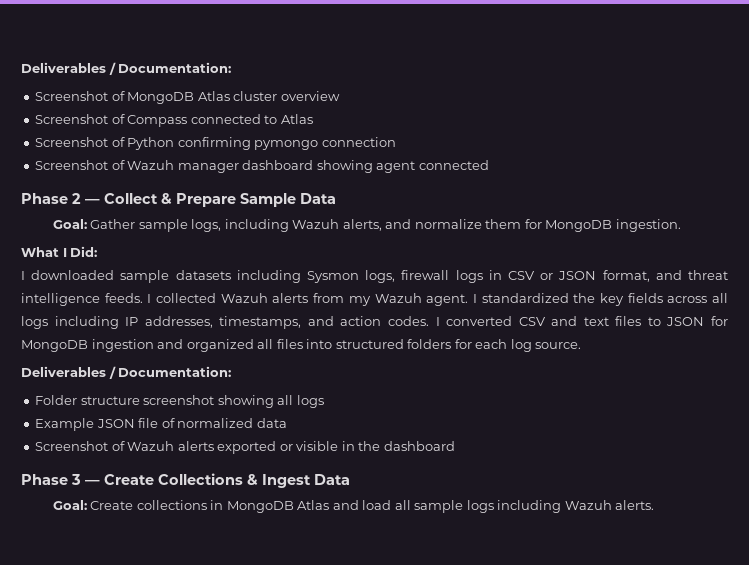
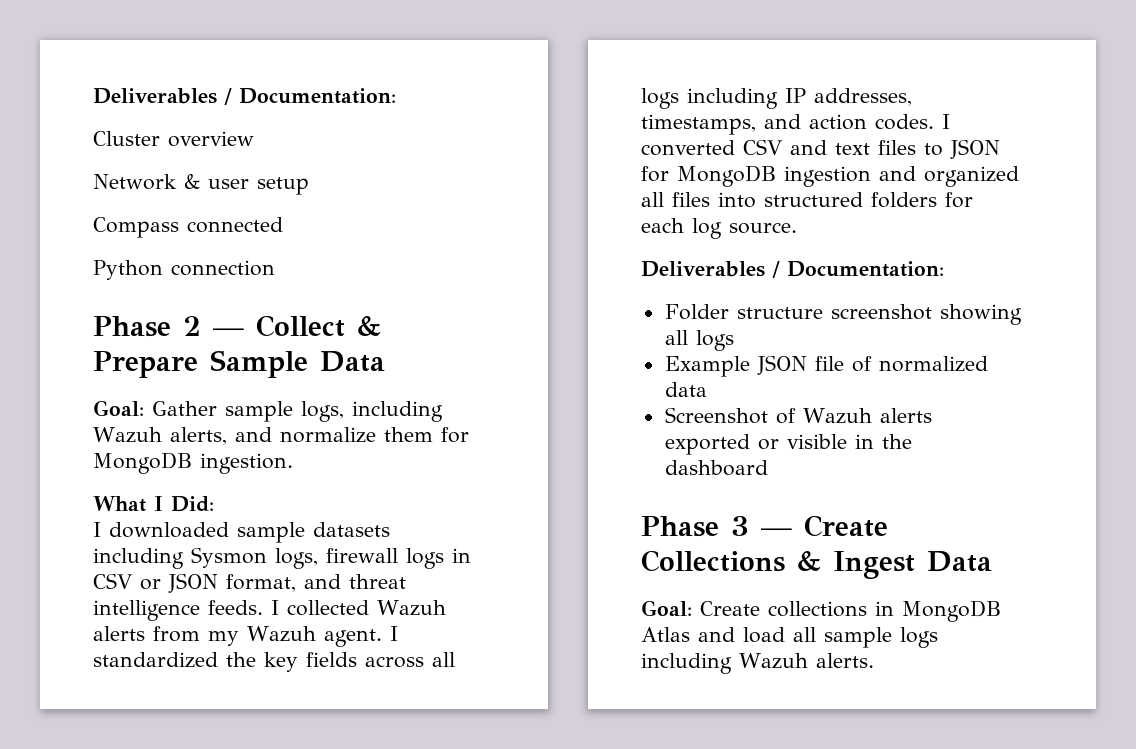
[21,62,232,75] [35,91,340,104] [35,114,313,127] [35,137,396,150] [35,160,489,173] Deliverables / Documentation: // Screenshot of MongoDB Atlas cluster overview // Screenshot of Compass connected to Atlas // Screenshot of Python confirming pymongo connection // Screenshot of Wazuh manager dashboard showing agent connected -> [93,88,396,105] [93,131,254,147] [93,174,309,195] [93,217,283,238] [93,260,275,280] Deliverables / Documentation: // Cluster overview // Network & user setup // Compass connected // Python connection

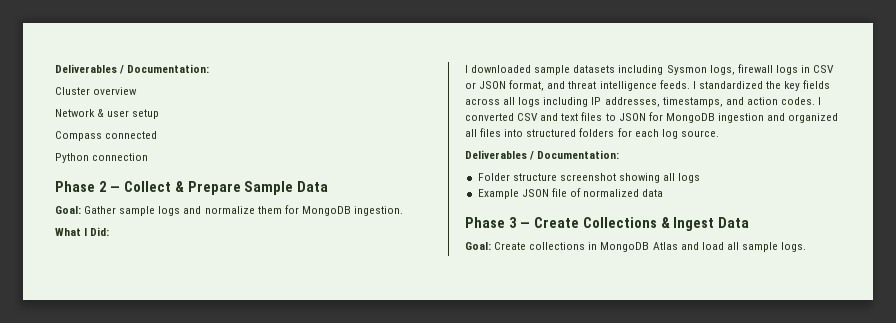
[301,401,443,422] [93,427,227,445] logs, including Wazuh alerts, -> [158,206,181,216] logs
[287,600,446,616] [93,626,398,647] collected Wazuh alerts from my Wazuh agent. I -> (696, 85) none
[664,407,932,424] [664,434,912,455] [664,460,768,476] // Screenshot of Wazuh alerts exported or visible in the dashboard -> (664, 193) none
[900,627,938,648] [641,653,874,674] logs including Wazuh alerts. -> [781,242,807,252] logs.

